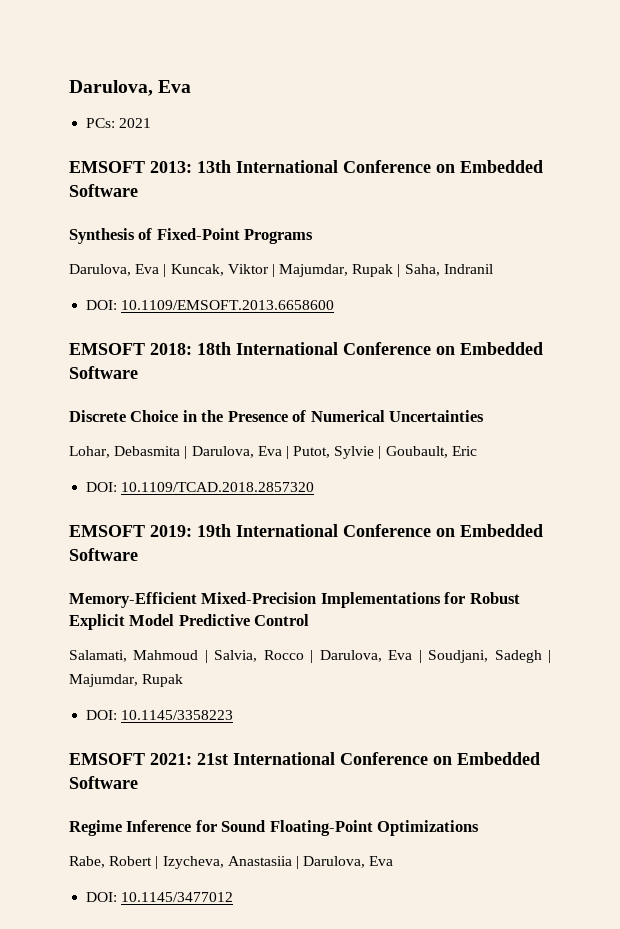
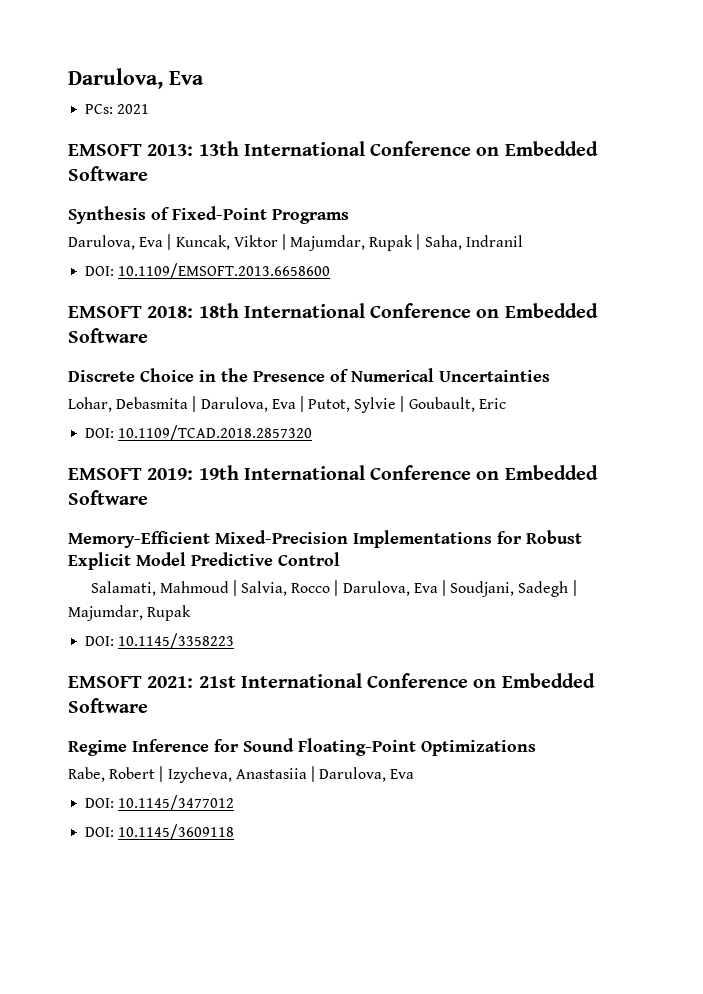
(234, 897) none -> [85,824,235,840] // DOI: 10.1145/3609118

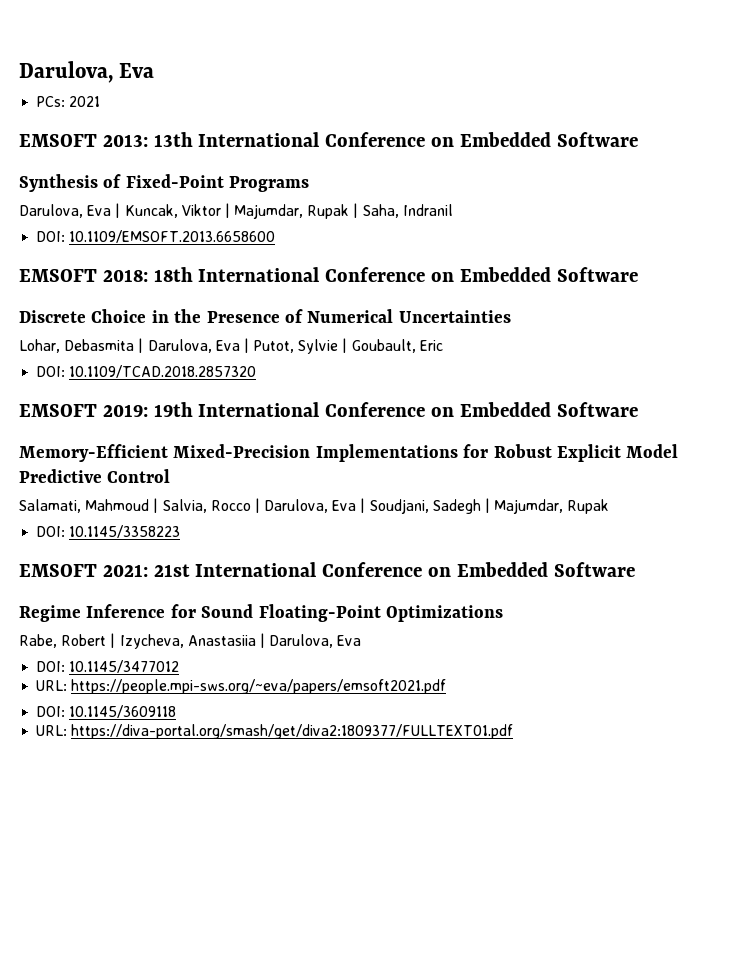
(235, 803) none -> [36,679,447,694] // URL: https://people.mpi-sws.org/~eva/papers/emsoft2021.pdf
(235, 832) none -> [36,724,514,739] // URL: https://diva-portal.org/smash/get/diva2:1809377/FULLTEXT01.pdf

